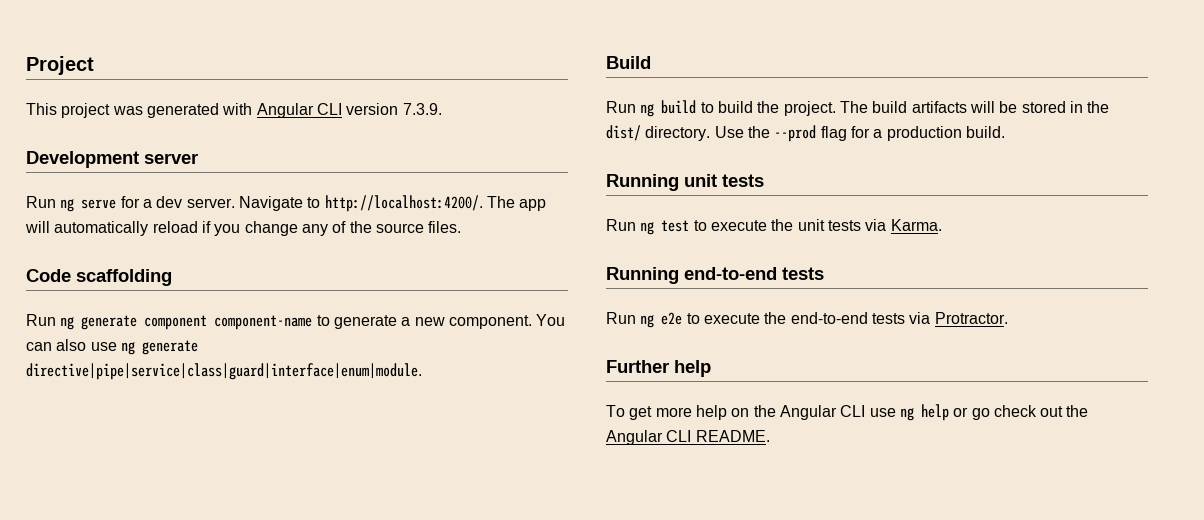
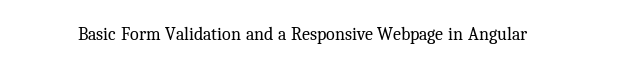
[26,56,94,75] [26,103,442,118] [26,151,198,168] [26,195,547,212] [25,221,462,236] [26,269,172,286] [26,314,566,330] [26,339,198,355] [26,363,422,380] [606,56,651,69] [606,100,1110,117] [606,125,1005,142] [606,174,764,191] [606,219,942,235] [606,267,824,284] [606,312,1008,328] [606,360,711,377] [606,404,1089,421] [606,430,770,445] Project // This project was generated with Angular CLI version 7.3.9. // Development server // Run ng serve for a dev server. Navigate to http://localhost:4200/. The app will automatically reload if you change any of the source files. // Code scaffolding // Run ng generate component component-name to generate a new component. You can also use ng generate directive|pipe|service|class|guard|interface|enum|module. // Build // Run ng build to build the project. The build artifacts will be stored in the dist/ directory. Use the --prod flag for a production build. // Running unit tests // Run ng test to execute the unit tests via Karma. // Running end-to-end tests // Run ng e2e to execute the end-to-end tests via Protractor. // Further help // To get more help on the Angular CLI use ng help or go check out the Angular CLI README. -> [78,26,528,44] Basic Form Validation and a Responsive Webpage in Angular

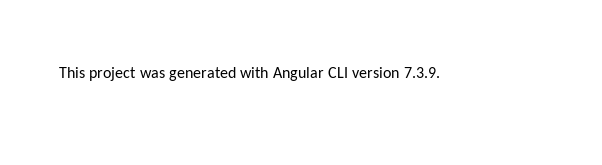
[78,26,528,44] Basic Form Validation and a Responsive Webpage in Angular -> [59,67,440,81] This project was generated with Angular CLI version 7.3.9.

